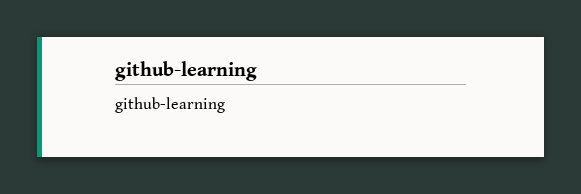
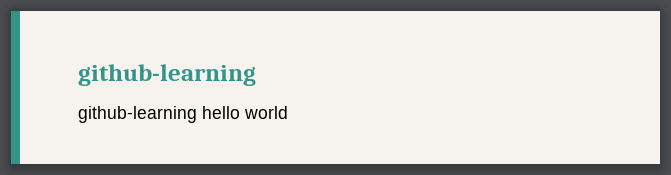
(225, 105) none -> [202,106,288,119] hello world

